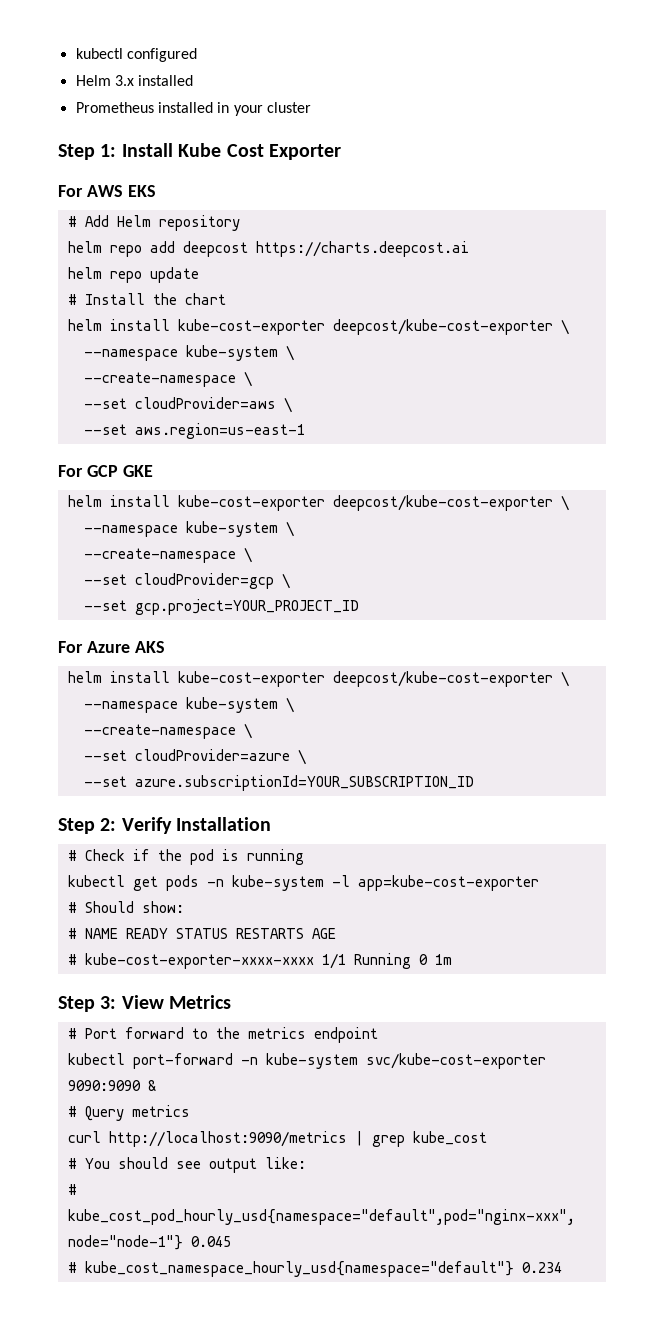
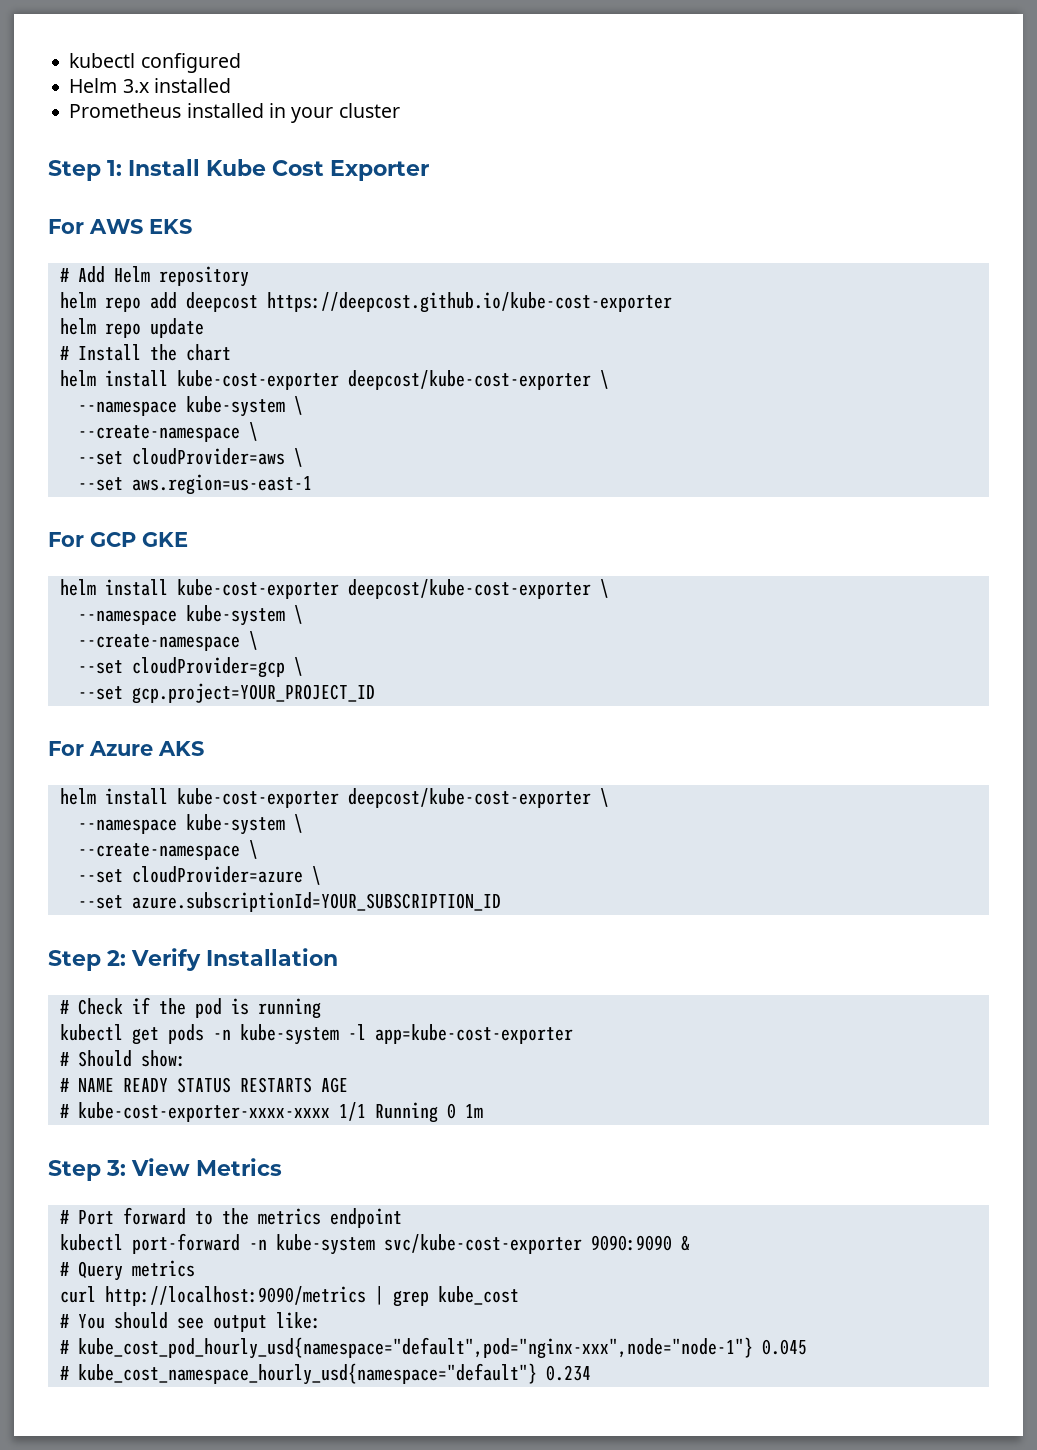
[255,241,469,257] https://charts.deepcost.ai -> [266,292,672,313] https://deepcost.github.io/kube-cost-exporter

